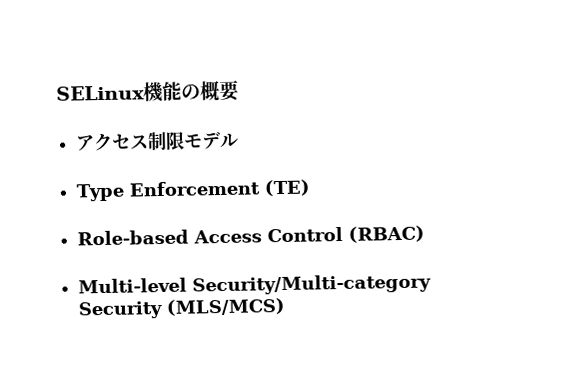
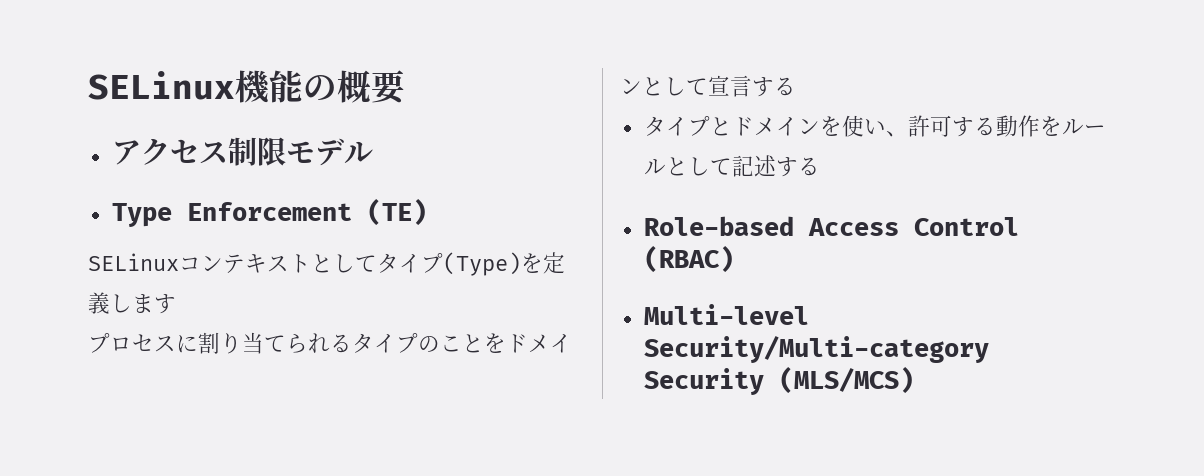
(310, 188) none -> [88,252,565,276] [88,292,176,314] [88,332,572,354] [620,75,796,97] [643,115,1106,137] [643,155,820,177] // SELinuxコンテキストとしてタイプ(Type)を定義します // プロセスに割り当てられるタイプのことをドメインとして宣言する // タイプとドメインを使い、許可する動作をルールとして記述する

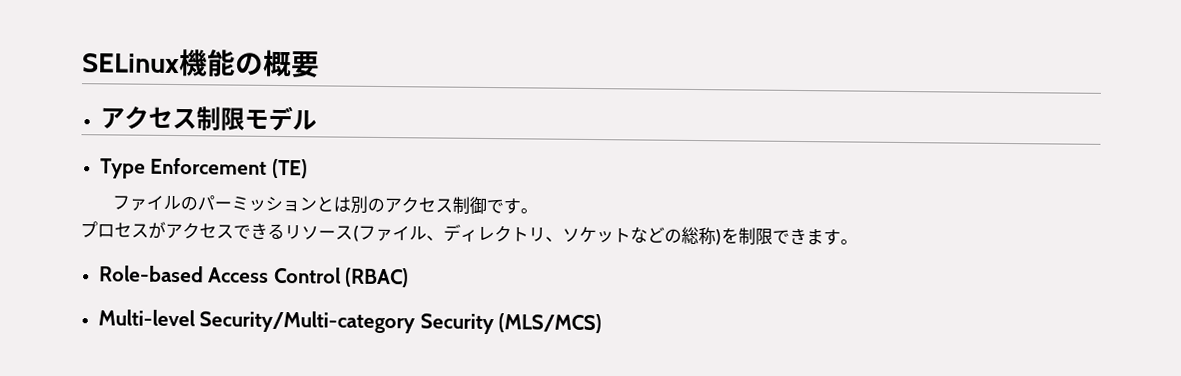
[88,252,565,276] [88,292,176,314] SELinuxコンテキストとしてタイプ(Type)を定義します -> [112,195,539,215] ファイルのパーミッションとは別のアクセス制御です。
[176,332,572,354] [620,75,796,97] [643,115,1106,137] [643,155,820,177] に割り当てられるタイプのことをドメインとして宣言する // タイプとドメインを使い、許可する動作をルールとして記述する -> [148,221,858,246] がアクセスできるリソース(ファイル、ディレクトリ、ソケットなどの総称)を制限できます。

